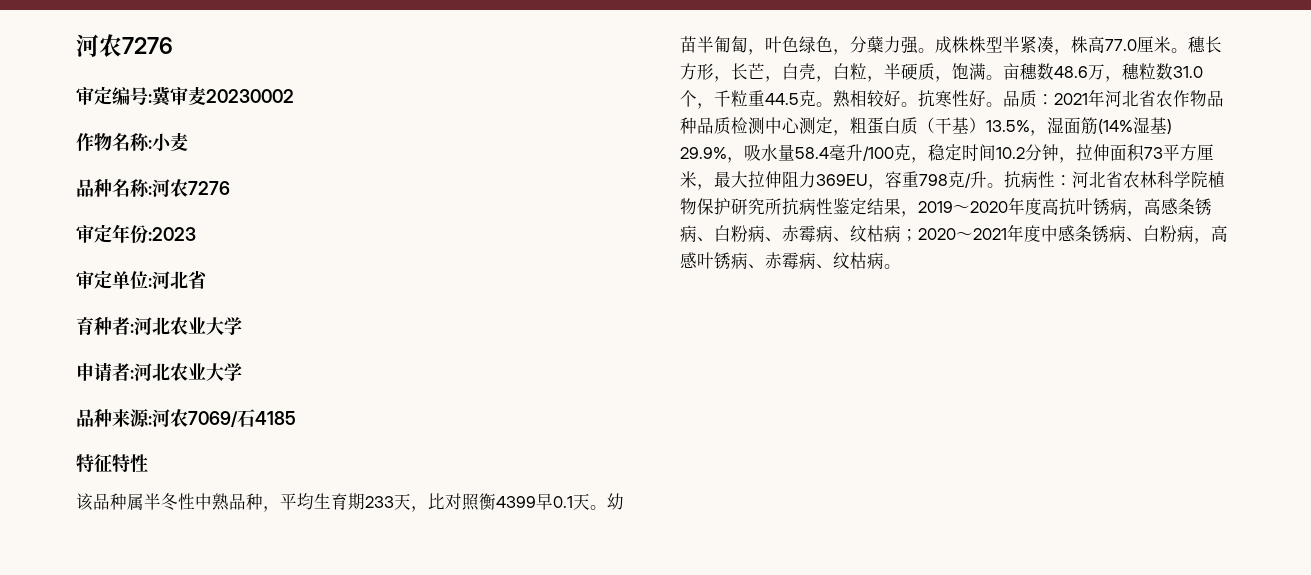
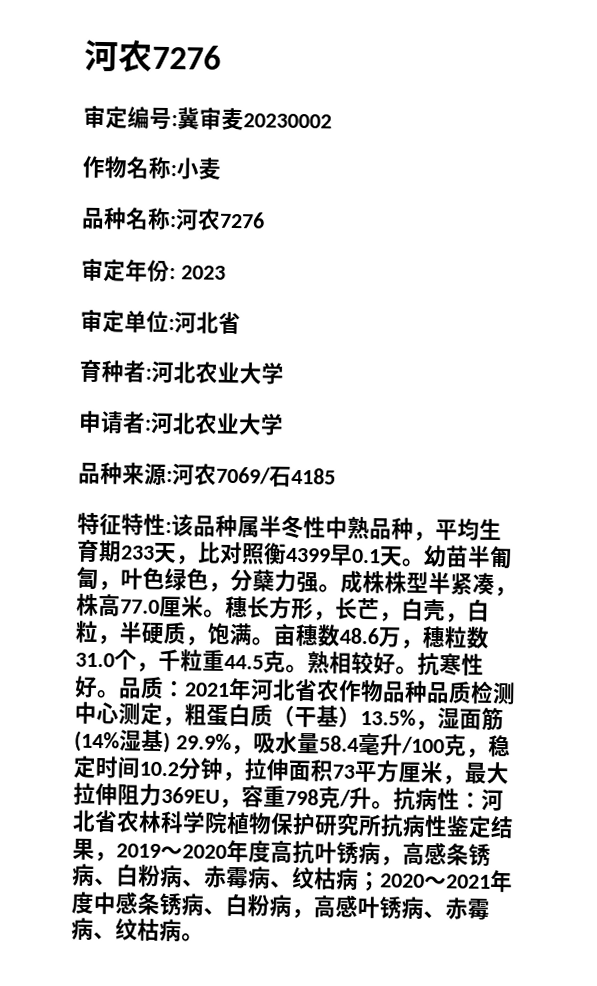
[148,227,196,241] :2023 -> [169,265,226,280] : 2023
(148, 463) // -> [165,522,172,534] :

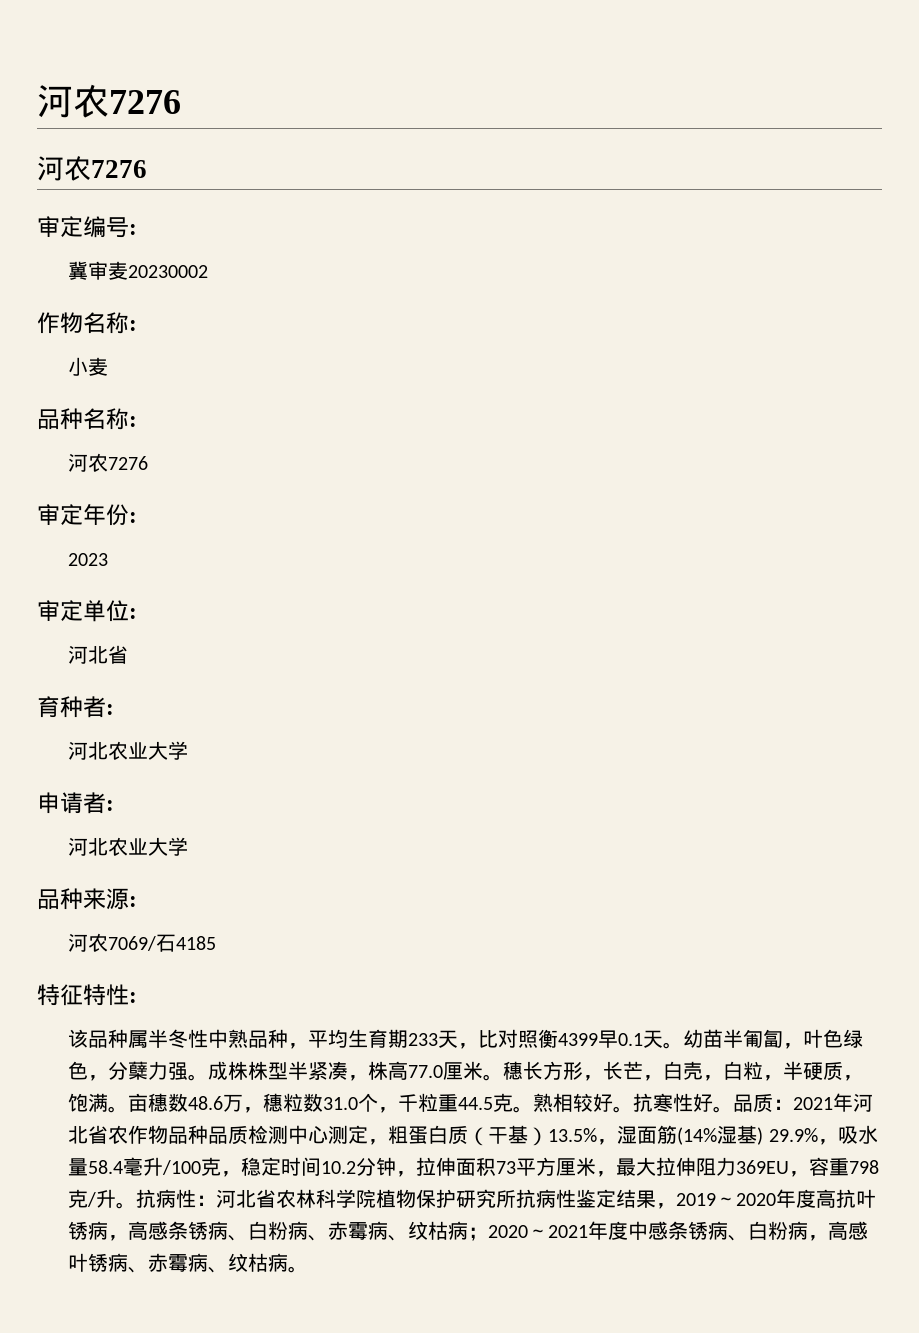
[84,39,221,73] 河农7276 -> [37,84,181,118] [37,156,147,181] 河农7276 // 河农7276
(178, 121) none -> (137, 229) //
(177, 171) none -> (137, 325) //
(177, 222) none -> (137, 421) //
(176, 274) none -> (137, 517) //
(175, 325) none -> (137, 613) //
(152, 374) none -> (114, 709) //
(152, 425) none -> (114, 805) //
(173, 477) none -> (137, 901) //
(172, 528) none -> (137, 997) //

